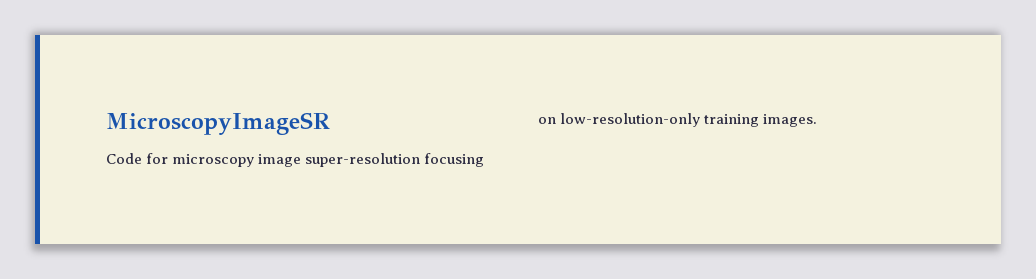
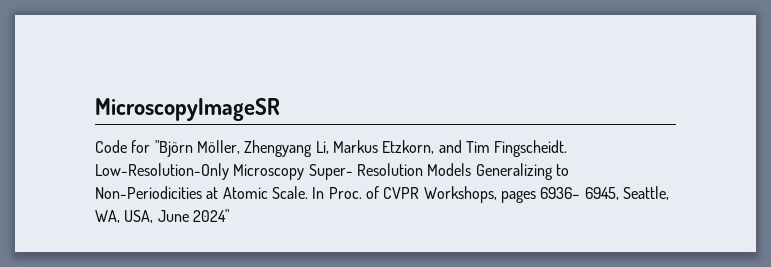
[172,153,485,167] [538,113,818,127] microscopy image super-resolution focusing on low-resolution-only training images. -> [154,140,568,157] [95,163,569,180] [95,186,669,203] [95,209,229,223] "Björn Möller, Zhengyang Li, Markus Etzkorn, and Tim Fingscheidt. Low-Resolution-Only Microscopy Super- Resolution Models Generalizing to Non-Periodicities at Atomic Scale. In Proc. of CVPR Workshops, pages 6936– 6945, Seattle, WA, USA, June 2024"

